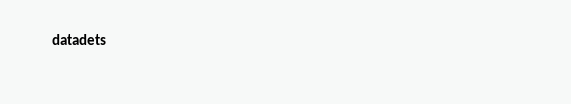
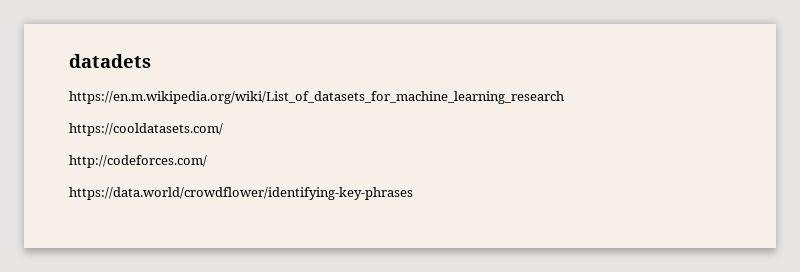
(106, 39) none -> [69,91,564,104] [69,123,223,136] [69,155,207,168] [69,187,413,200] // https://en.m.wikipedia.org/wiki/List_of_datasets_for_machine_learning_research // https://cooldatasets.com/ // http://codeforces.com/ // https://data.world/crowdflower/identifying-key-phrases

